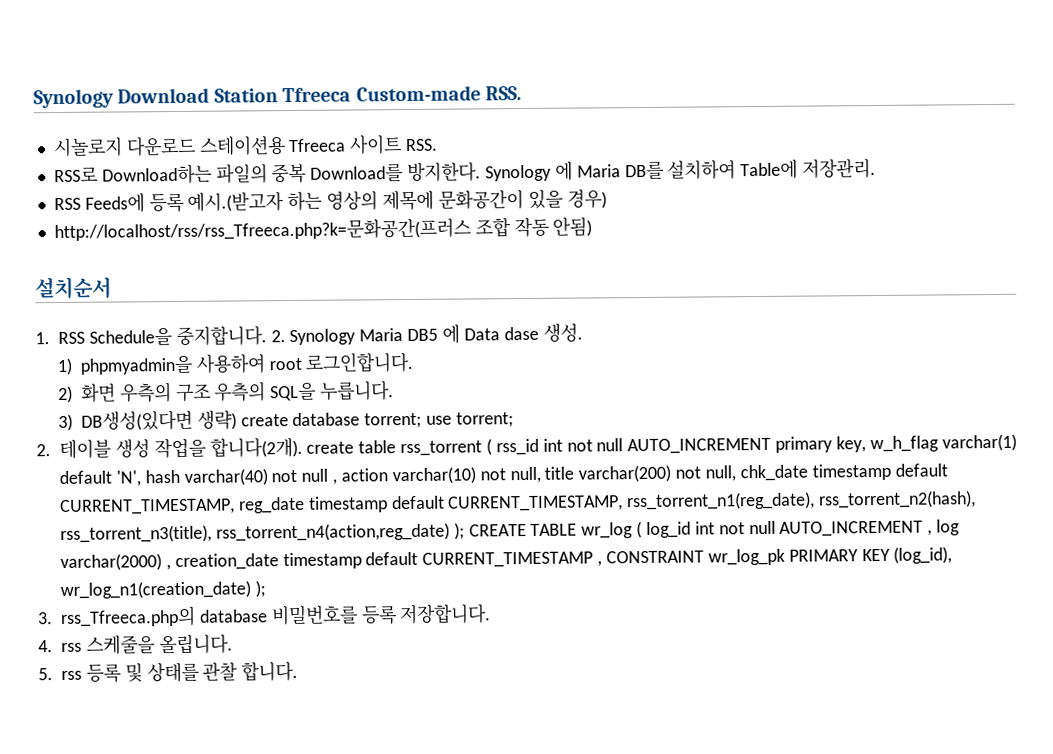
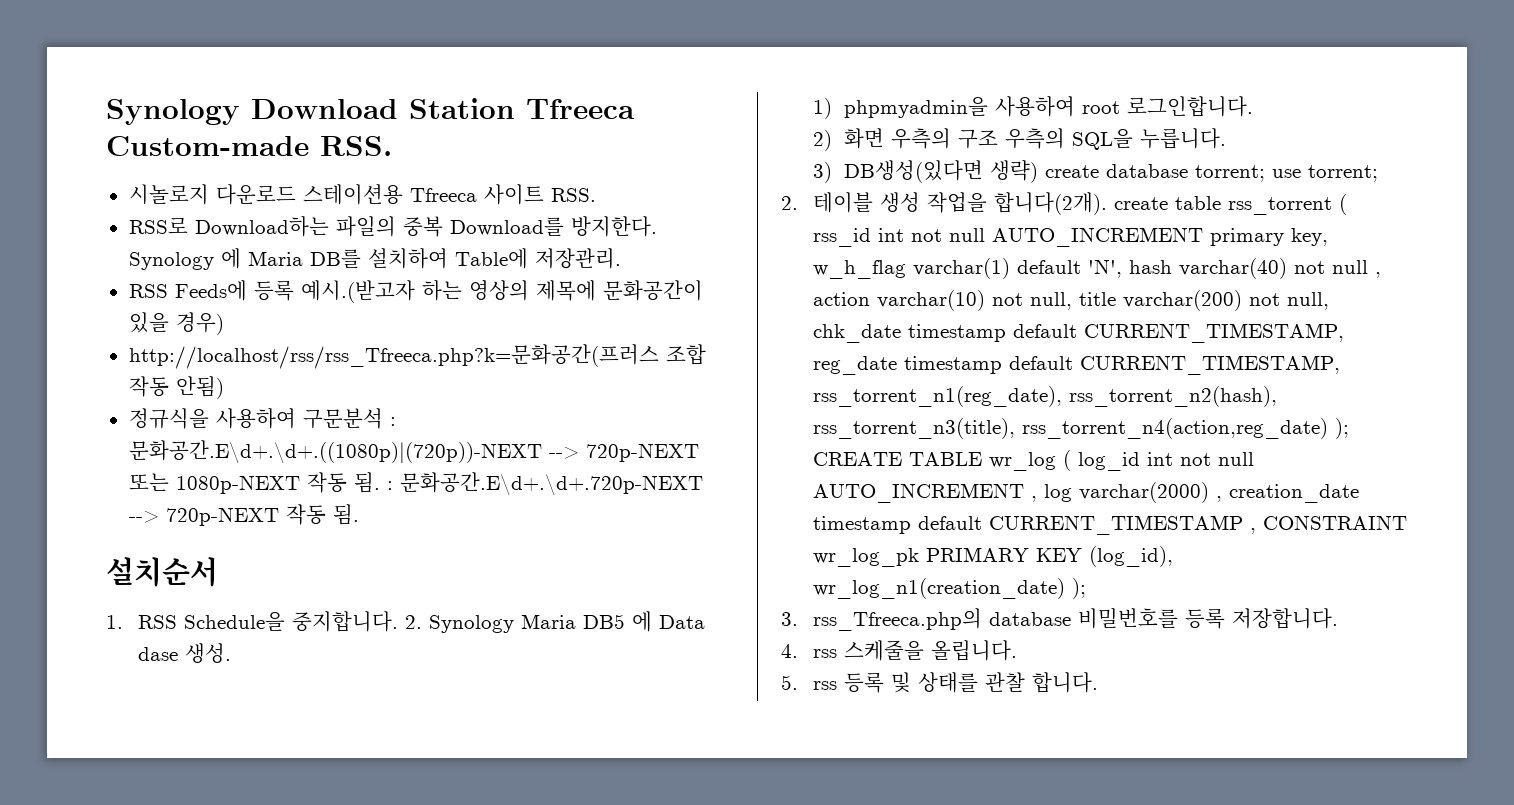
(593, 226) none -> [128,408,396,429] [128,440,699,464] [128,472,703,496] [128,504,359,526] // 정규식을 사용하여 구문분석 : 문화공간.E\d+.\d+.((1080p)|(720p))-NEXT --> 720p-NEXT 또는 1080p-NEXT 작동 됨. : 문화공간.E\d+.\d+.720p-NEXT --> 720p-NEXT 작동 됨.

